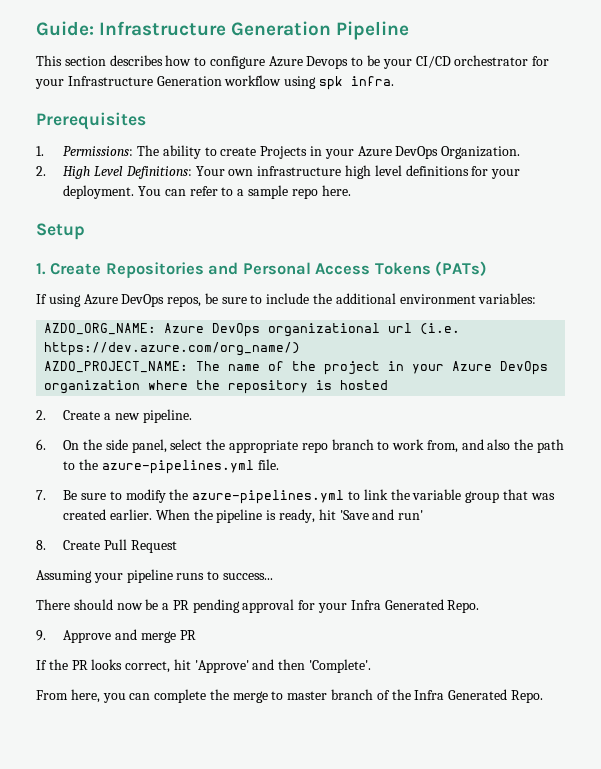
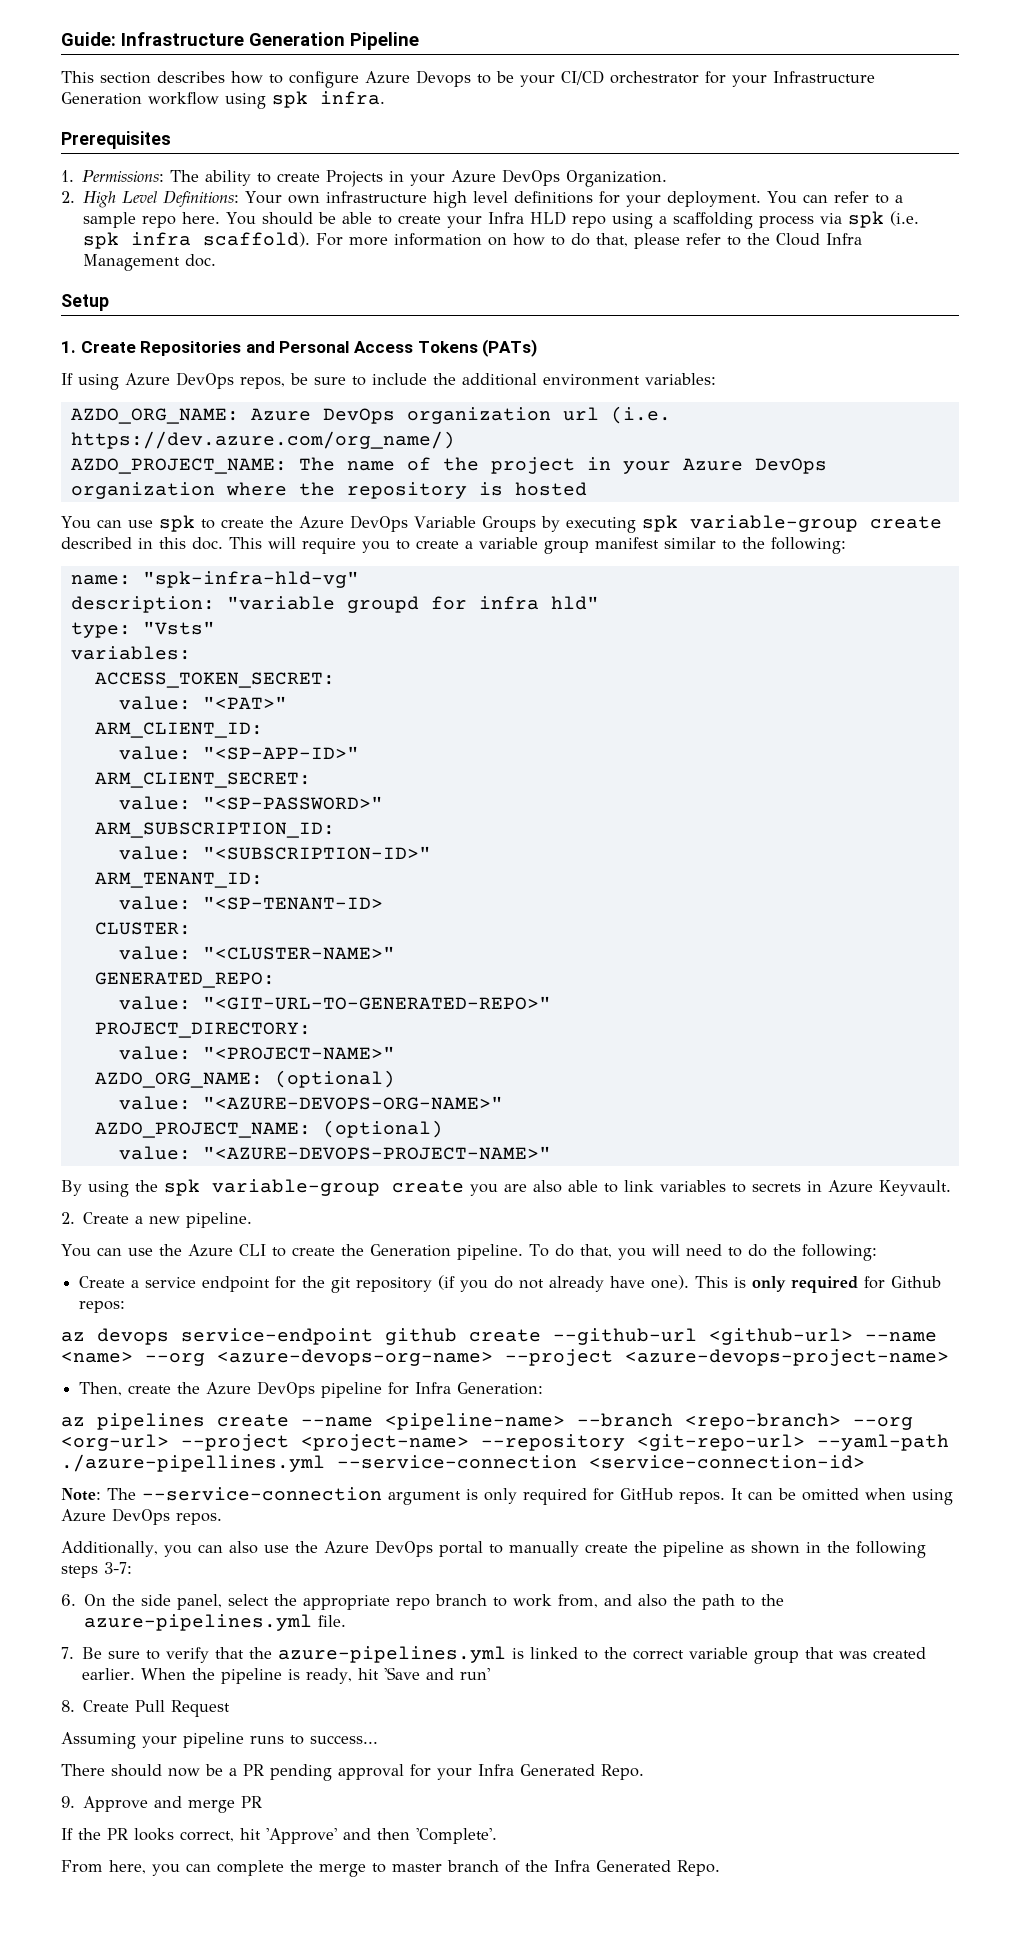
(351, 190) none -> [226,211,920,229] [83,232,863,249] [83,254,217,271] You should be able to create your Infra HLD repo using a scaffolding process via spk (i.e. spk infra scaffold). For more information on how to do that, please refer to the Cloud Infra Management doc.
[268,323,381,337] organizational -> [406,407,551,424] organization
(389, 385) none -> [61,515,942,533] [61,537,846,554] [70,571,359,588] [70,596,599,613] [70,621,215,638] [70,646,191,660] [94,672,335,688] [118,696,287,710] [94,722,263,738] [118,746,359,760] [94,772,311,788] [118,796,383,810] [94,822,335,838] [118,846,431,860] [94,872,263,888] [118,896,383,910] [94,922,191,935] [118,946,395,960] [94,972,275,988] [118,996,551,1010] [94,1022,311,1038] [118,1046,395,1060] [94,1070,395,1088] [118,1096,503,1110] [94,1120,443,1138] [118,1146,551,1160] [61,1179,951,1197] // You can use spk to create the Azure DevOps Variable Groups by executing spk variable-group create described in this doc. This will require you to create a variable group manifest similar to the following: // name: "spk-infra-hld-vg" // description: "variable groupd for infra hld" // type: "Vsts" // variables: // ACCESS_TOKEN_SECRET: // value: "<PAT>" // ARM_CLIENT_ID: // value: "<SP-APP-ID>" // ARM_CLIENT_SECRET: // value: "<SP-PASSWORD>" // ARM_SUBSCRIPTION_ID: // value: "<SUBSCRIPTION-ID>" // ARM_TENANT_ID: // value: "<SP-TENANT-ID> // CLUSTER: // value: "<CLUSTER-NAME>" // GENERATED_REPO: // value: "<GIT-URL-TO-GENERATED-REPO>" // PROJECT_DIRECTORY: // value: "<PROJECT-NAME>" // AZDO_ORG_NAME: (optional) // value: "<AZURE-DEVOPS-ORG-NAME>" // AZDO_PROJECT_NAME: (optional) // value: "<AZURE-DEVOPS-PROJECT-NAME>" // By using the spk variable-group create you are also able to link variables to secrets in Azure Keyvault.
(192, 416) none -> [61,1244,877,1261] [79,1275,942,1293] [79,1301,126,1313] [61,1328,937,1345] [61,1349,949,1366] [79,1381,544,1398] [61,1413,913,1430] [61,1434,949,1451] [61,1454,865,1472] [61,1487,953,1505] [61,1508,222,1525] [61,1540,926,1558] [61,1562,132,1578] // You can use the Azure CLI to create the Generation pipeline. To do that, you will need to do the following: // Create a service endpoint for the git repository (if you do not already have one). This is only required for Github repos: // az devops service-endpoint github create --github-url <github-url> --name <name> --org <azure-devops-org-name> --project <azure-devops-project-name> // Then, create the Azure DevOps pipeline for Infra Generation: // az pipelines create --name <pipeline-name> --branch <repo-branch> --org <org-url> --project <project-name> --repository <git-repo-url> --yaml-path ./azure-pipellines.yml --service-connection <service-connection-id> // Note: The --service-connection argument is only required for GitHub repos. It can be omitted when using Azure DevOps repos. // Additionally, you can also use the Azure DevOps portal to manually create the pipeline as shown in the following steps 3-7:
[125,489,410,504] modify the azure-pipelines.yml to link the -> [166,1646,685,1663] verify that the azure-pipelines.yml is linked to the correct

